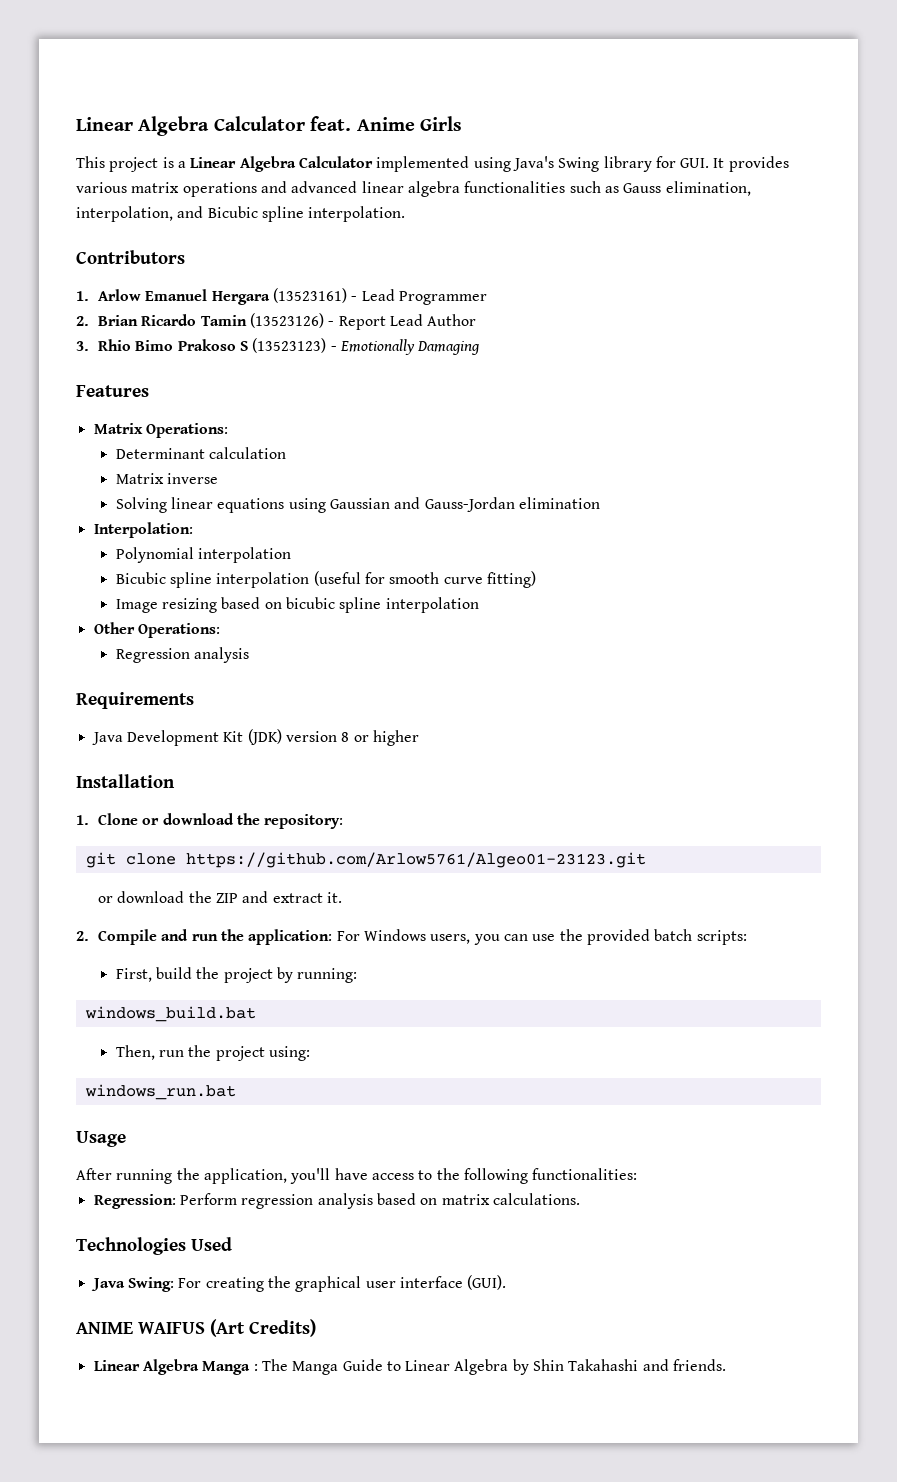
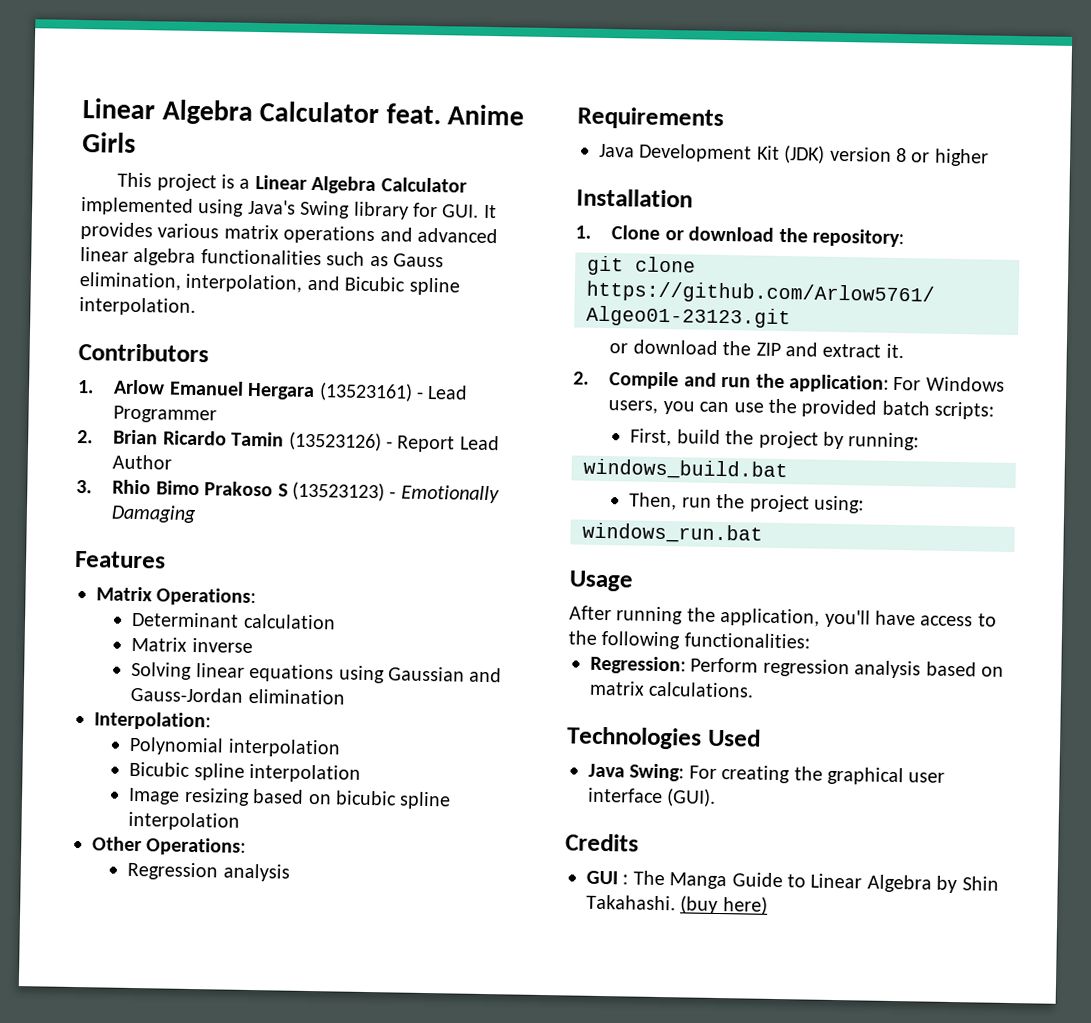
[313,571,536,588] (useful for smooth curve fitting) -> (362, 773) none
[76,1319,316,1337] [93,1359,251,1375] ANIME WAIFUS (Art Credits) // Linear Algebra Manga -> [565,833,639,852] [586,870,618,885] Credits // GUI
[568,1359,727,1371] Takahashi and friends. -> [586,894,768,915] Takahashi. (buy here)

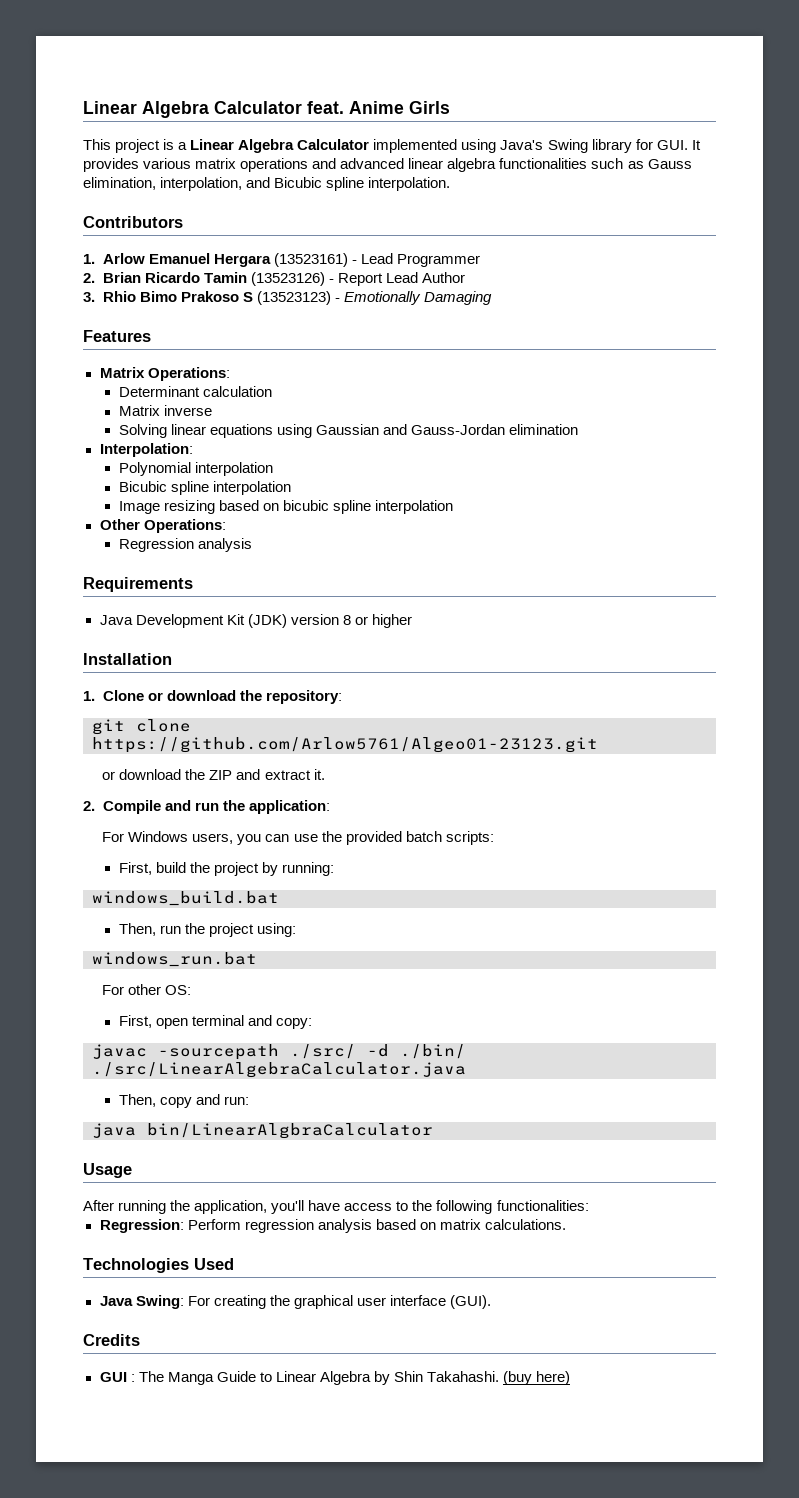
(890, 383) none -> (330, 807) //
(763, 533) none -> [102,984,192,995] [118,1015,312,1029] [92,1044,466,1060] [92,1062,466,1078] [118,1094,249,1108] [92,1123,433,1139] // For other OS: // First, open terminal and copy: // javac -sourcepath ./src/ -d ./bin/ ./src/LinearAlgebraCalculator.java // Then, copy and run: // java bin/LinearAlgbraCalculator

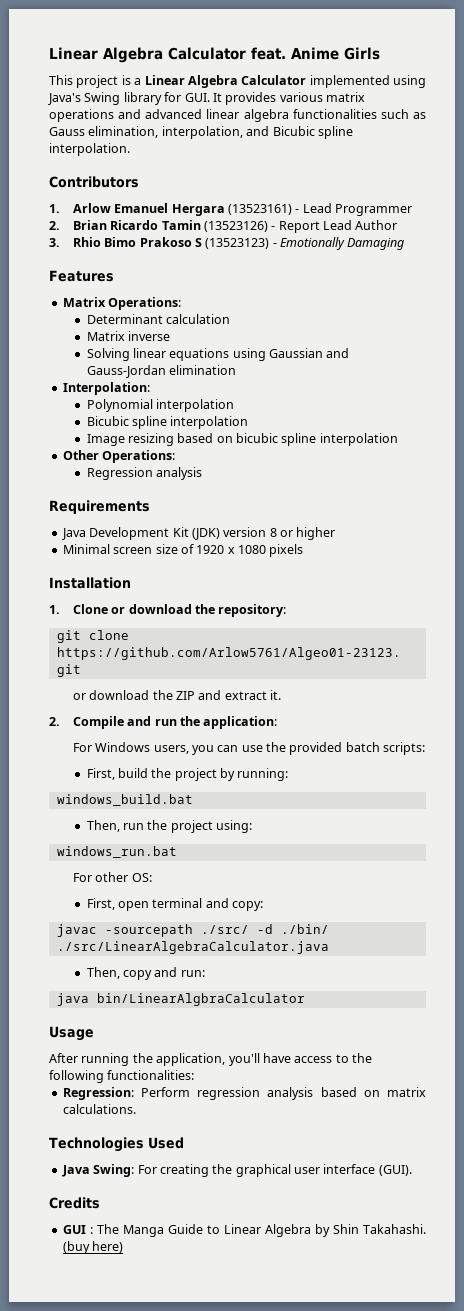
(412, 621) none -> [62,544,304,557] // Minimal screen size of 1920 x 1080 pixels

